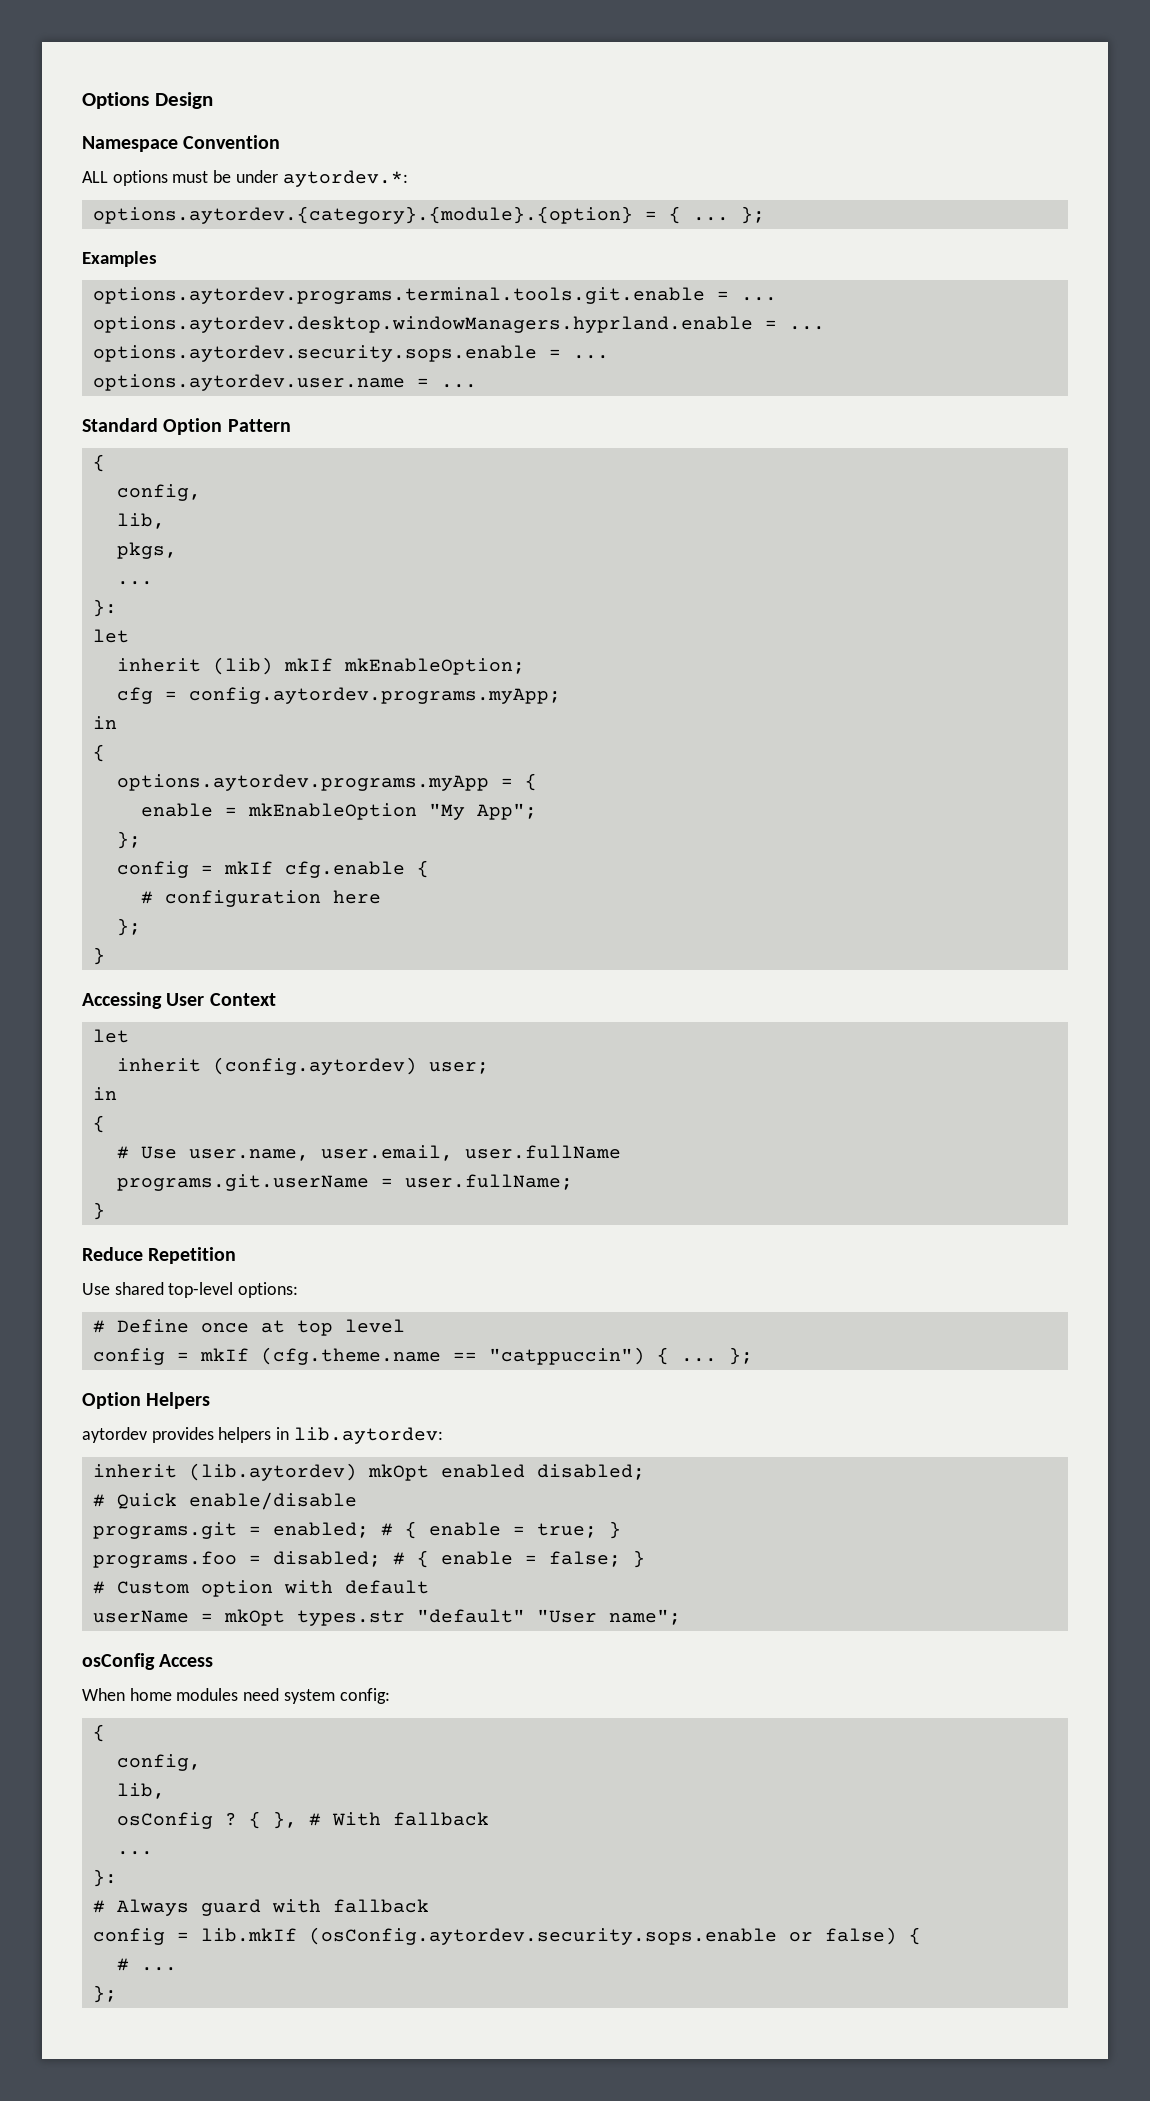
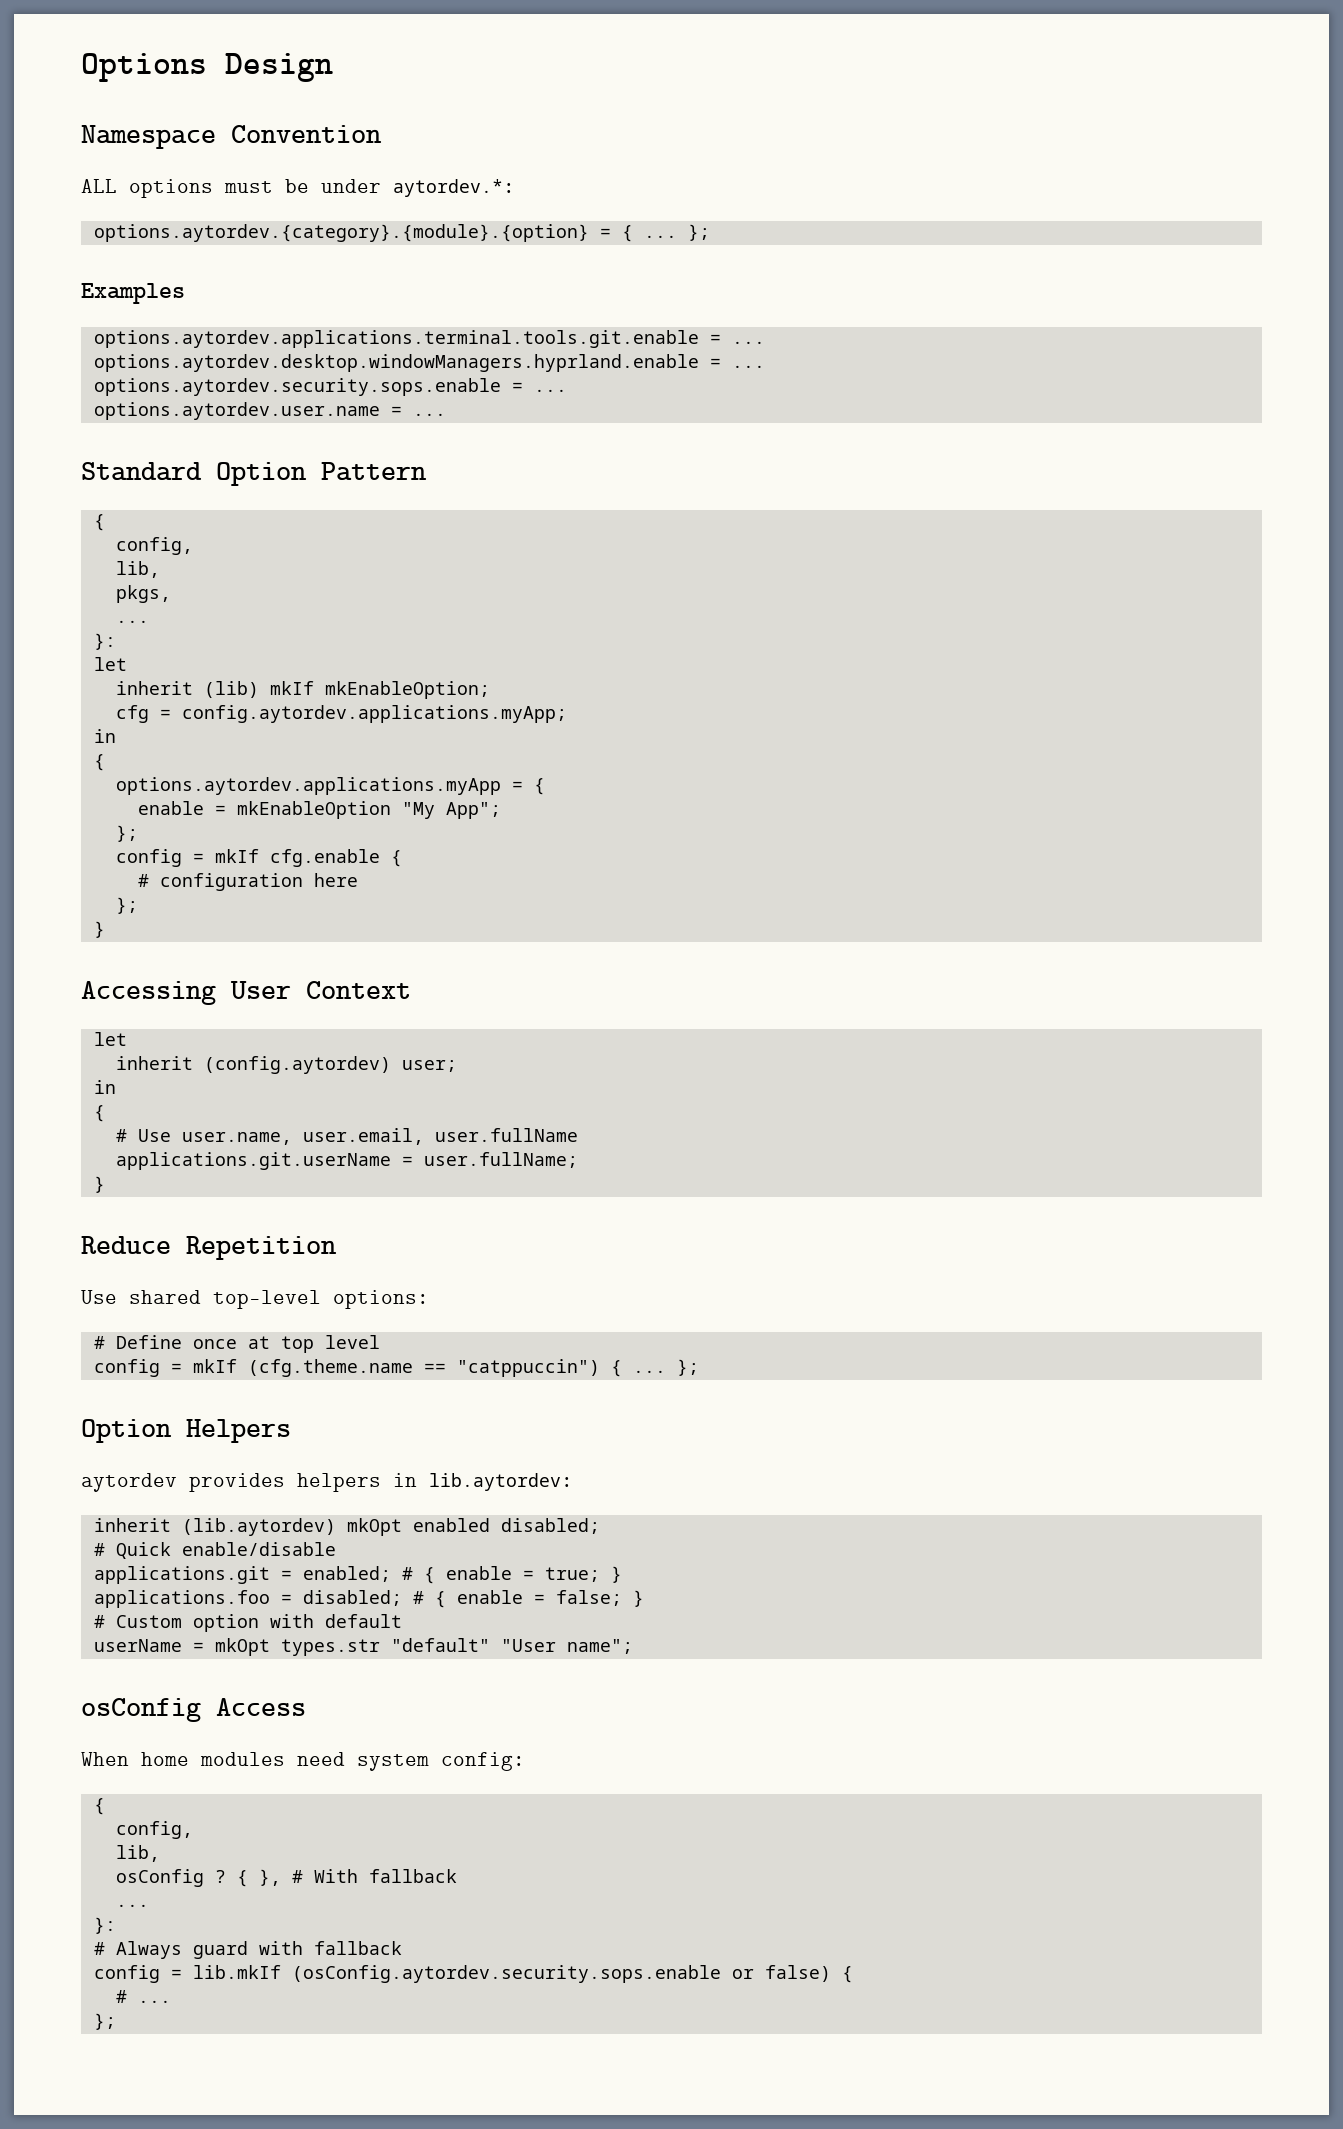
[92,287,705,304] options.aytordev.programs.terminal.tools.git.enable -> [93,330,699,348] options.aytordev.applications.terminal.tools.git.enable
[188,687,561,704] [92,716,117,729] [92,744,105,762] [116,774,489,791] config.aytordev.programs.myApp; // in // { // options.aytordev.programs.myApp -> [181,705,567,723] [93,729,116,743] [93,754,105,771] [115,777,501,795] config.aytordev.applications.myApp; // in // { // options.aytordev.applications.myApp
[116,1174,369,1191] programs.git.userName -> [115,1152,391,1170] applications.git.userName
[92,1522,237,1539] programs.git -> [93,1566,270,1584] applications.git
[92,1551,237,1568] programs.foo -> [93,1590,270,1608] applications.foo

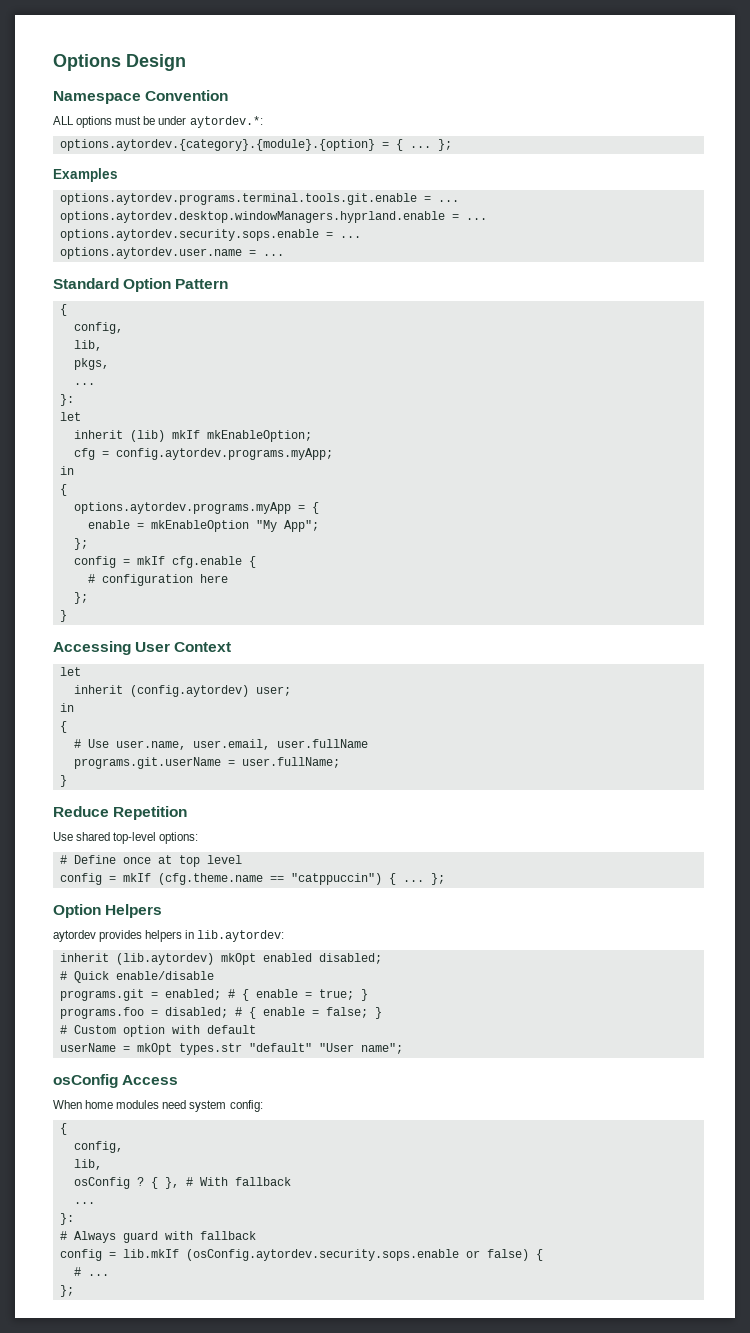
[93,330,699,348] options.aytordev.applications.terminal.tools.git.enable -> [59,193,417,205] options.aytordev.programs.terminal.tools.git.enable
[181,705,567,723] [93,729,116,743] [93,754,105,771] [115,777,501,795] config.aytordev.applications.myApp; // in // { // options.aytordev.applications.myApp -> [115,448,333,460] [59,466,74,475] [59,484,67,496] [73,502,291,514] config.aytordev.programs.myApp; // in // { // options.aytordev.programs.myApp
[115,1152,391,1170] applications.git.userName -> [73,757,221,769] programs.git.userName
[93,1566,270,1584] applications.git -> [59,989,144,1001] programs.git
[93,1590,270,1608] applications.foo -> [59,1007,144,1019] programs.foo

